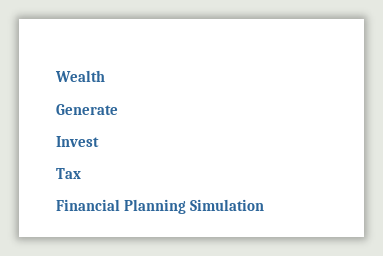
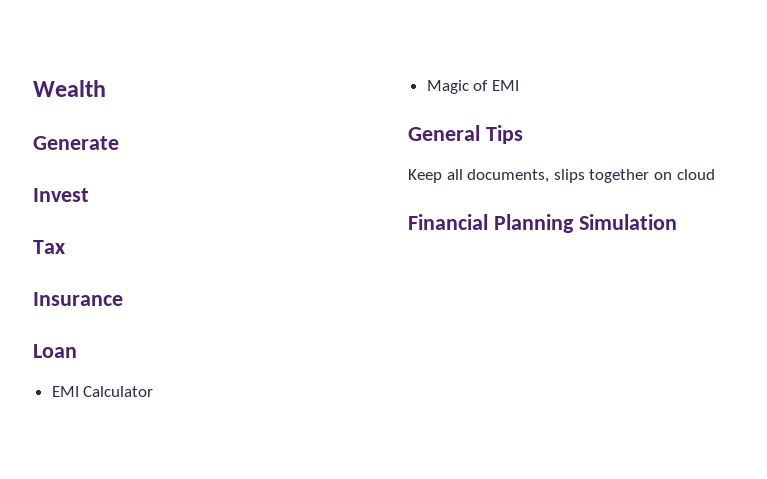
(81, 173) none -> [33,292,123,306] [33,344,77,358] [51,386,154,397] [426,80,519,94] [408,125,523,144] [408,169,715,183] // Insurance // Loan // EMI Calculator // Magic of EMI // General Tips // Keep all documents, slips together on cloud

